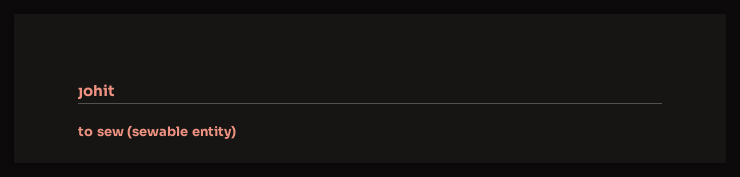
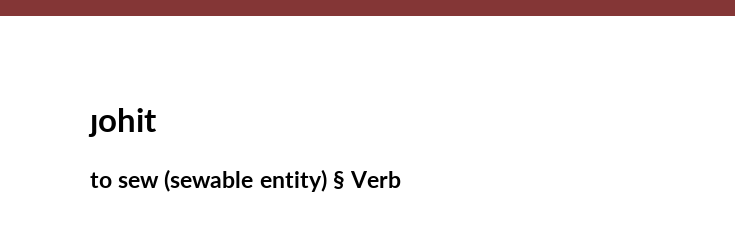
(236, 132) none -> [332,171,402,189] § Verb

